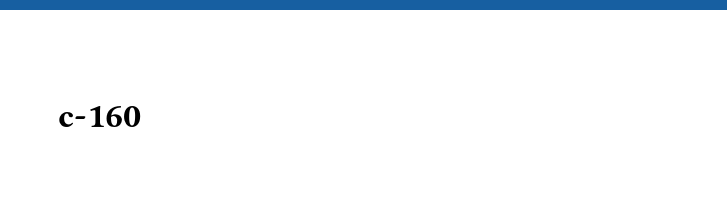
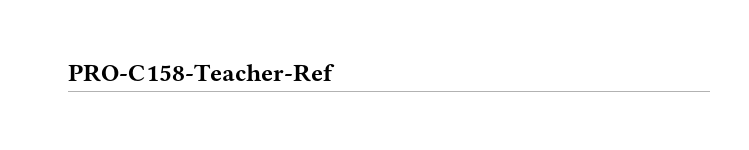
[58,106,141,127] c-160 -> [68,64,335,82] PRO-C158-Teacher-Ref

